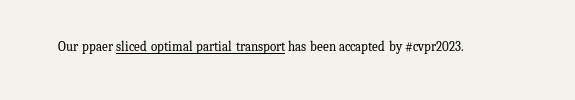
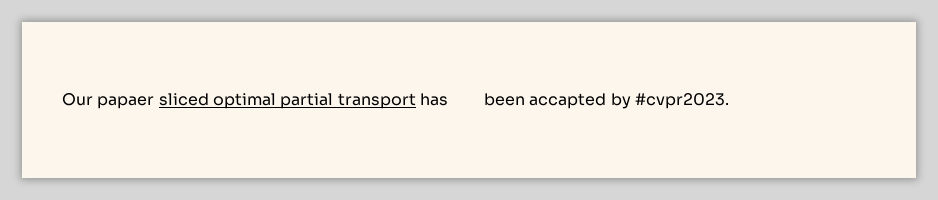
[81,43,114,54] ppaer -> [97,96,155,109] papaer

